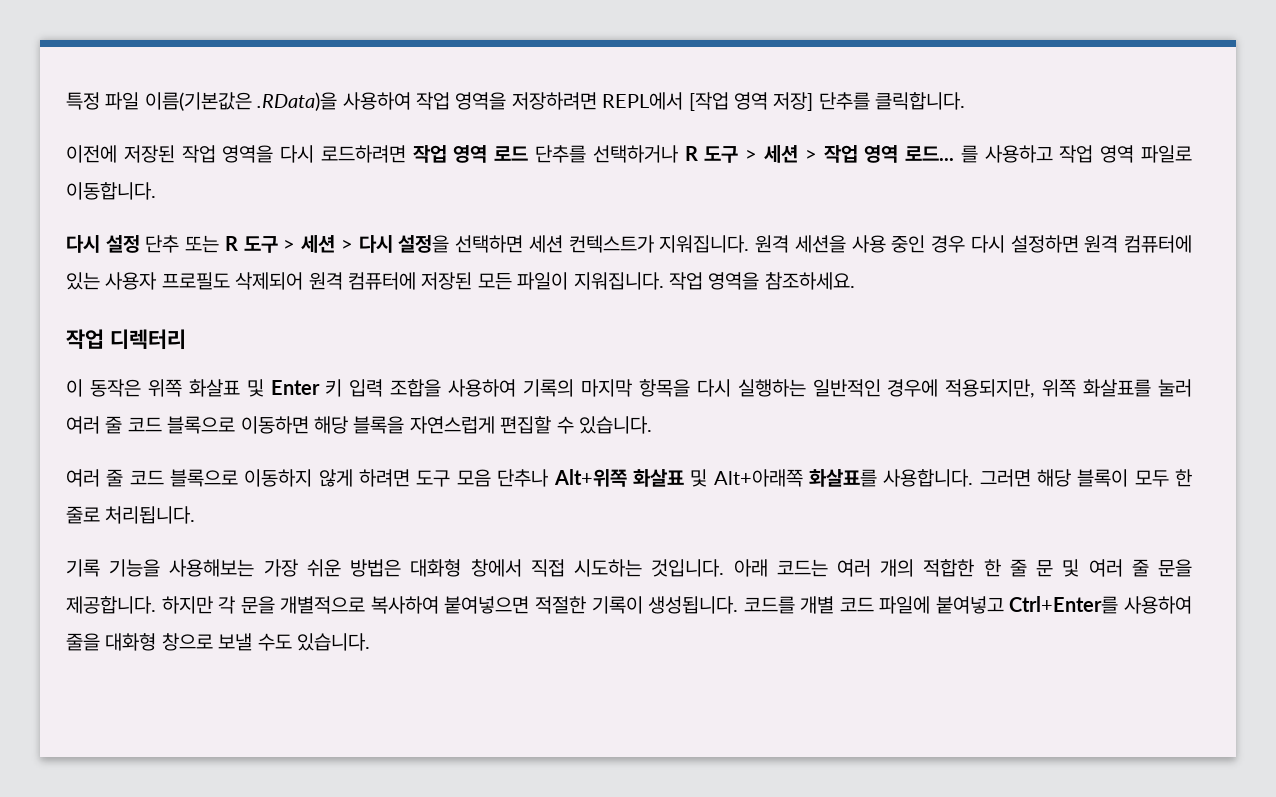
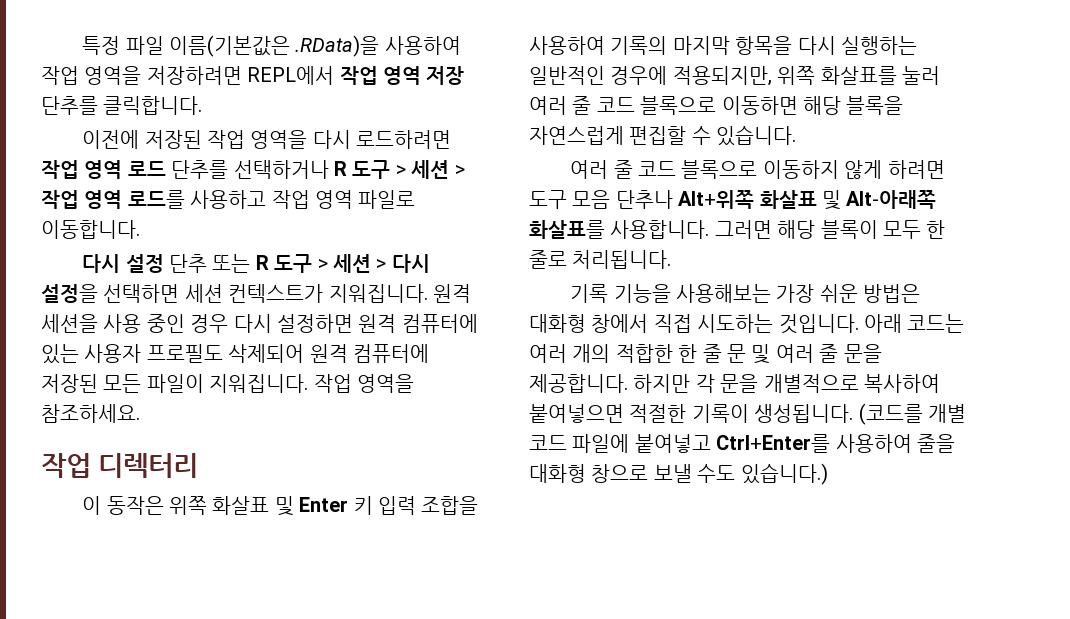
[688,92,814,111] [작업 영역 저장] -> [339,66,465,85] 작업 영역 저장
[905,145,978,163] 로드... 를 -> [127,190,185,209] 로드를
[713,469,803,487] Alt+아래쪽 -> [846,190,937,209] Alt-아래쪽
[743,596,795,614] 코드를 -> [858,403,923,425] (코드를
[297,633,370,651] 있습니다. -> [740,463,828,485] 있습니다.)

